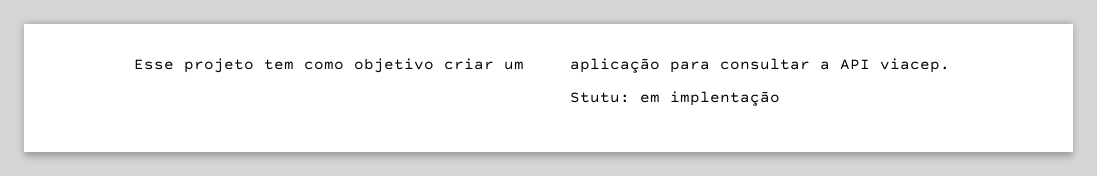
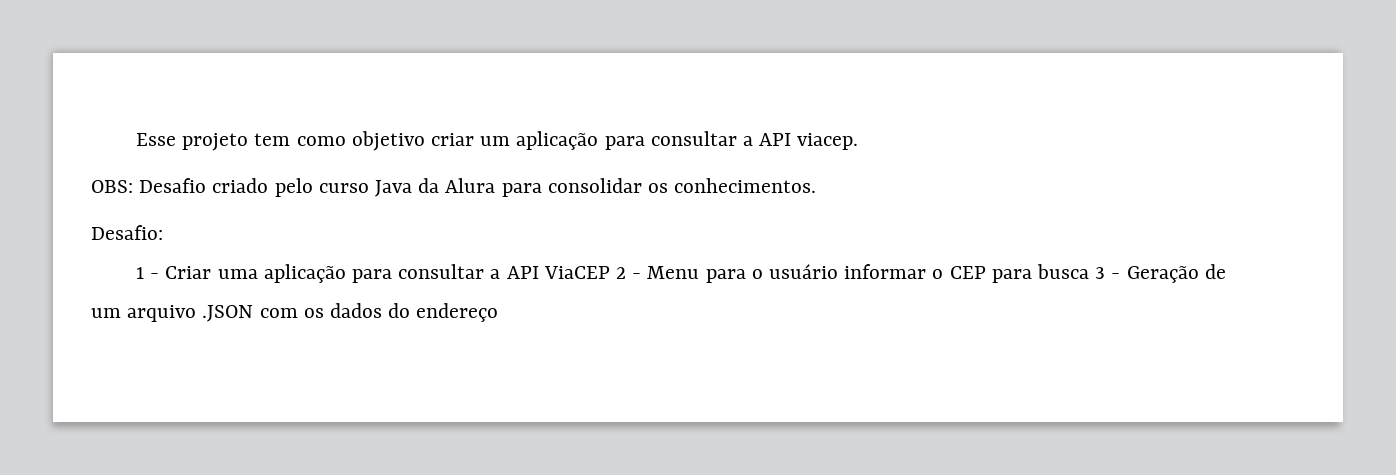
[570,91,780,106] Stutu: em implentação -> [91,178,817,197] [91,225,163,240] [135,264,1226,283] [91,303,499,322] OBS: Desafio criado pelo curso Java da Alura para consolidar os conhecimentos. // Desafio: // 1 - Criar uma aplicação para consultar a API ViaCEP 2 - Menu para o usuário informar o CEP para busca 3 - Geração de um arquivo .JSON com os dados do endereço

